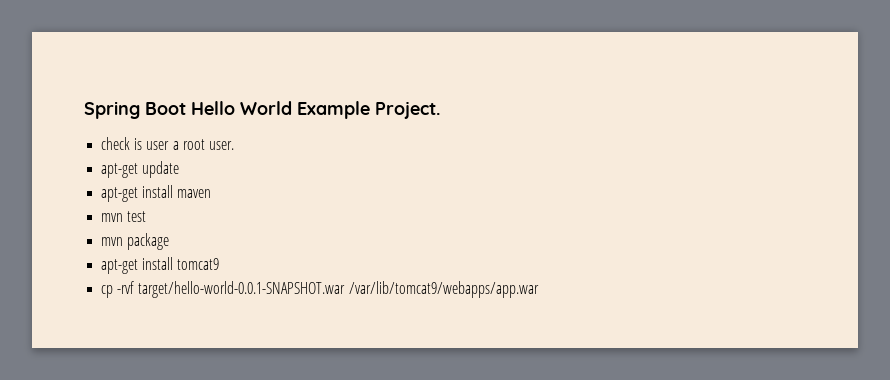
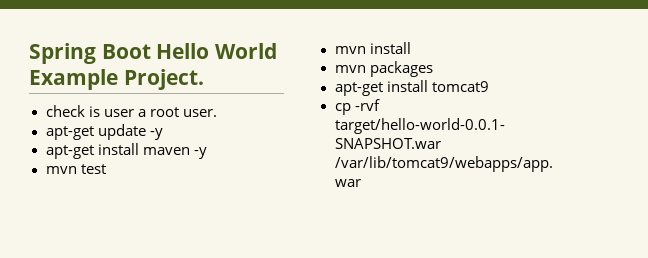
(180, 169) none -> [149,128,163,140] -y
(212, 193) none -> [193,147,207,159] -y
[127,233,170,250] package -> [369,42,411,54] [334,61,433,77] install // mvn packages

